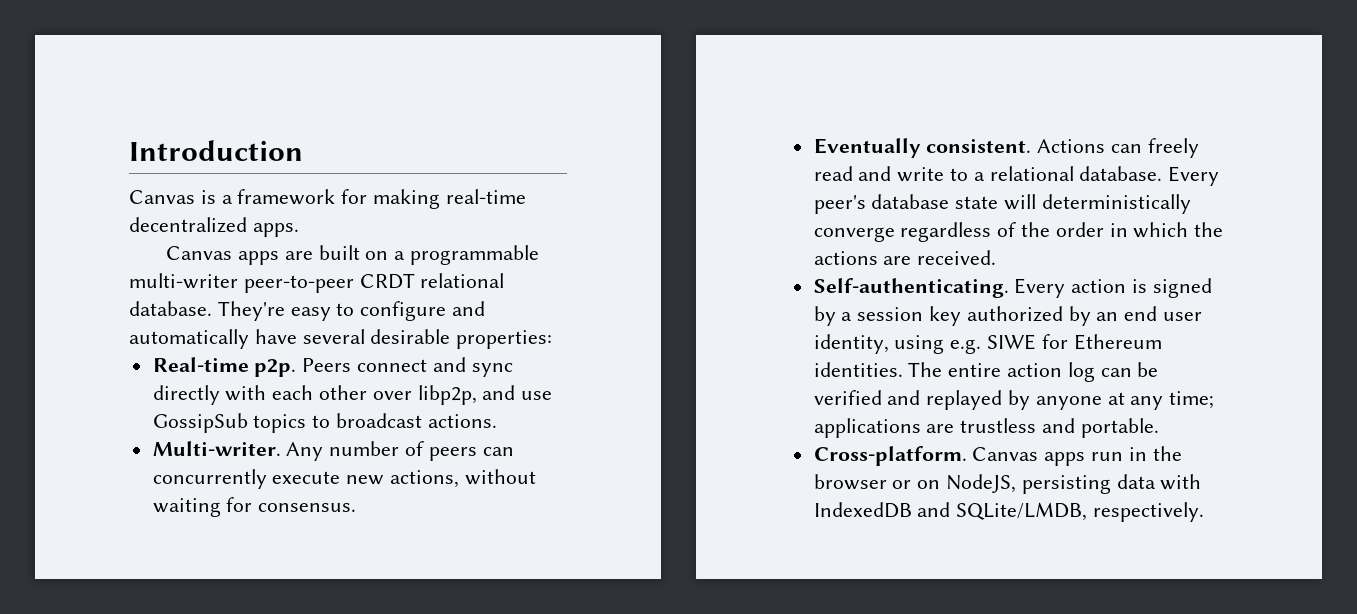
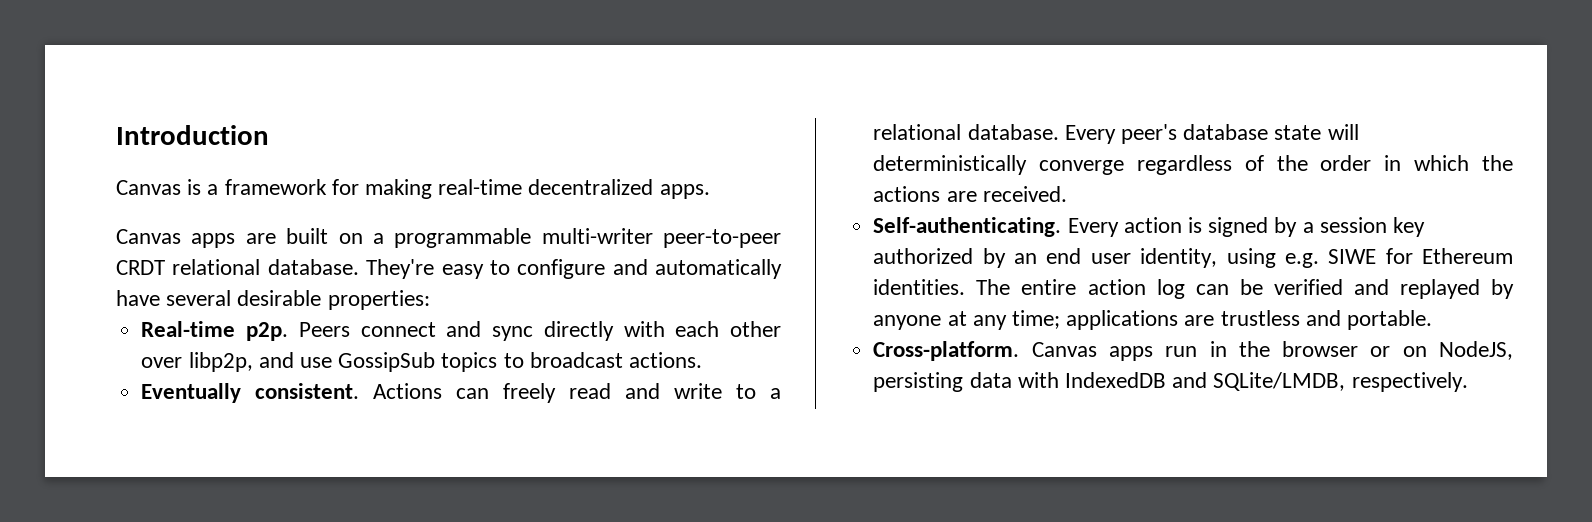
[152,441,514,461] [152,469,536,489] [152,497,357,517] // Multi-writer. Any number of peers can concurrently execute new actions, without waiting for consensus. -> (702, 360) none

